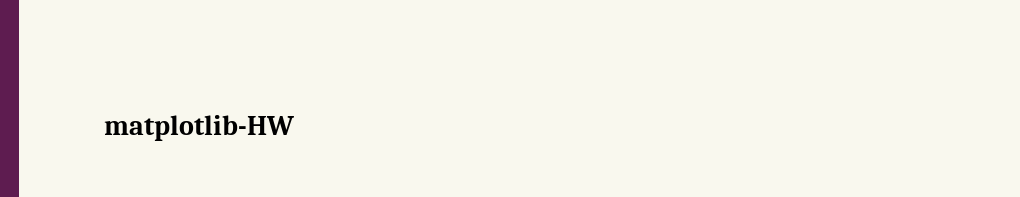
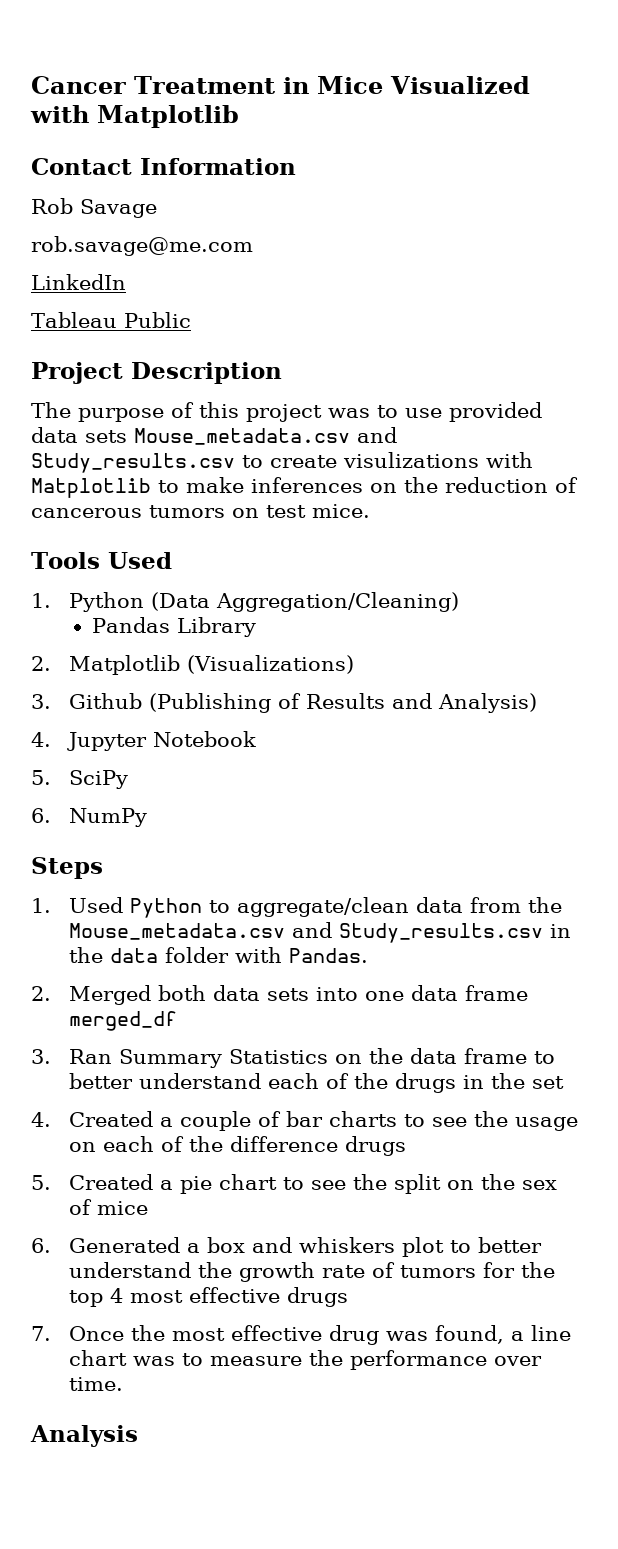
[104,115,294,141] matplotlib-HW -> [31,76,530,94] [30,105,239,128] [31,158,296,175] [31,198,157,218] [31,236,253,256] [31,274,126,290] [31,312,191,328] [31,362,282,384] [31,402,542,422] [31,427,397,445] [31,452,533,473] [31,477,578,498] [31,504,370,518] [31,552,172,569] [31,592,460,612] [91,617,256,637] [31,655,355,675] [31,693,538,713] [31,731,257,751] [31,770,129,789] [31,808,148,827] [31,857,103,879] [31,897,563,918] [69,922,572,943] [69,947,369,963] [31,985,529,1005] [69,1011,178,1031] [31,1048,556,1068] [69,1073,565,1093] [31,1111,579,1131] [69,1136,407,1156] [31,1174,558,1194] [69,1199,149,1215] [31,1237,543,1257] [69,1262,556,1282] [69,1287,349,1307] [31,1325,572,1345] [69,1350,543,1370] [69,1377,124,1391] [30,1425,138,1447] Cancer Treatment in Mice Visualized with Matplotlib // Contact Information // Rob Savage // rob.savage@me.com // LinkedIn // Tableau Public // Project Description // The purpose of this project was to use provided data sets Mouse_metadata.csv and Study_results.csv to create visulizations with Matplotlib to make inferences on the reduction of cancerous tumors on test mice. // Tools Used // 1. Python (Data Aggregation/Cleaning) // Pandas Library // 2. Matplotlib (Visualizations) // 3. Github (Publishing of Results and Analysis) // 4. Jupyter Notebook // 5. SciPy // 6. NumPy // Steps // 1. Used Python to aggregate/clean data from the Mouse_metadata.csv and Study_results.csv in the data folder with Pandas. // 2. Merged both data sets into one data frame merged_df // 3. Ran Summary Statistics on the data frame to better understand each of the drugs in the set // 4. Created a couple of bar charts to see the usage on each of the difference drugs // 5. Created a pie chart to see the split on the sex of mice // 6. Generated a box and whiskers plot to better understand the growth rate of tumors for the top 4 most effective drugs // 7. Once the most effective drug was found, a line chart was to measure the performance over time. // Analysis

